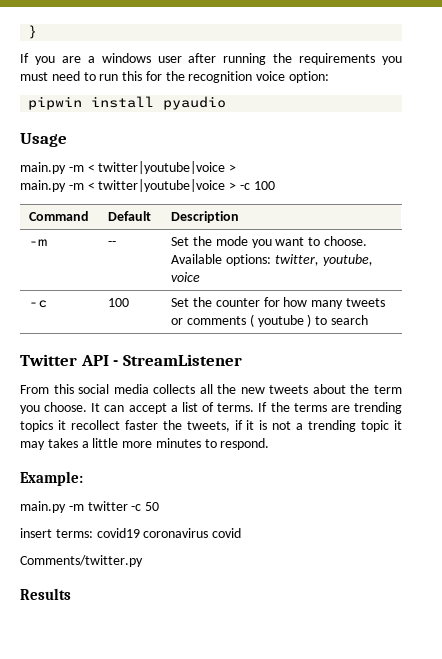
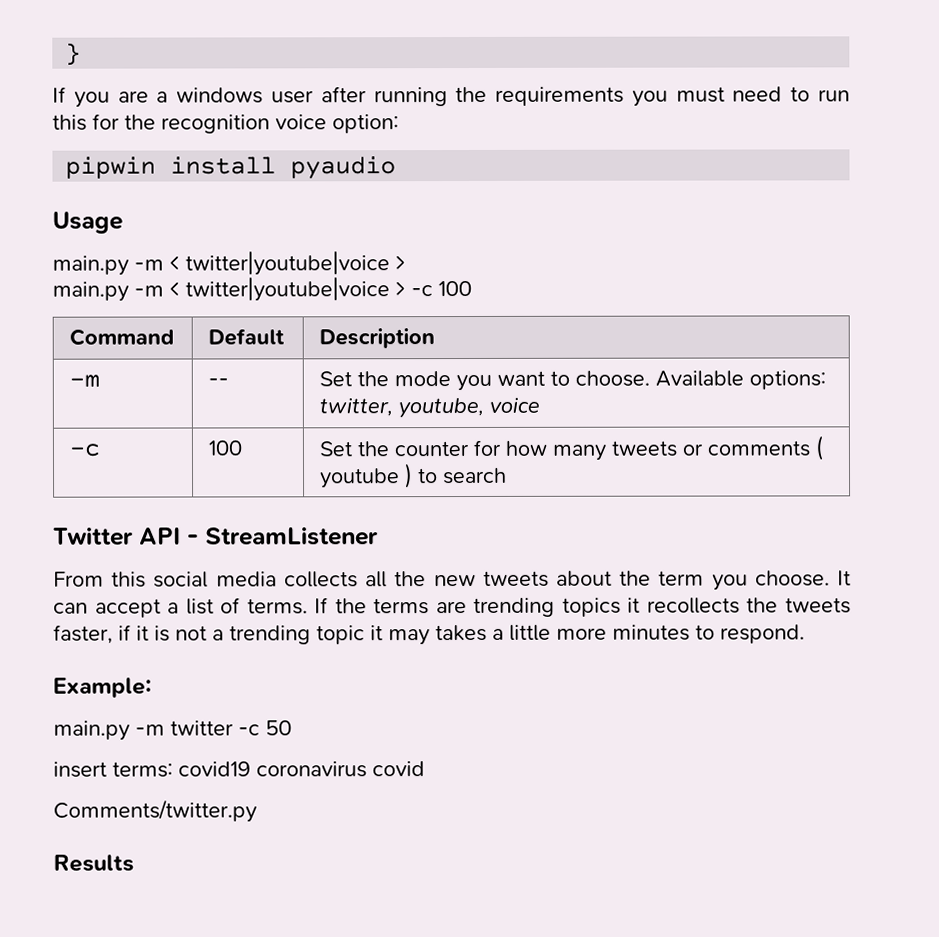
[70,420,230,432] recollect faster the tweets, -> [646,597,851,614] [53,624,113,644] recollects the tweets faster,

